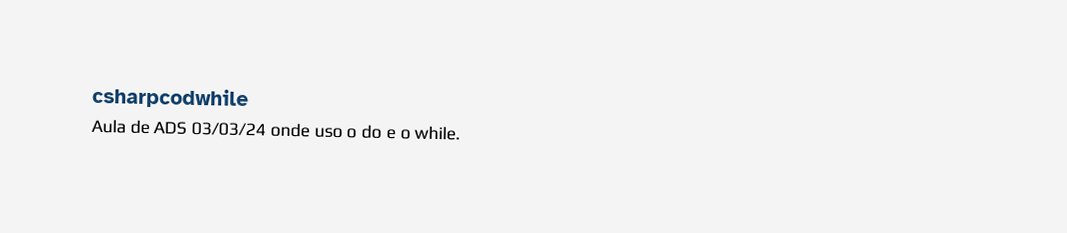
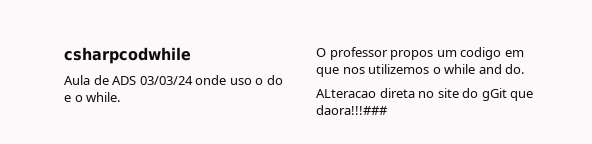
(461, 133) none -> [316,47,524,60] [316,64,525,77] [316,88,534,101] [316,105,388,115] // O professor propos um codigo em que nos utilizemos o while and do. // ALteracao direta no site do gGit que daora!!!###

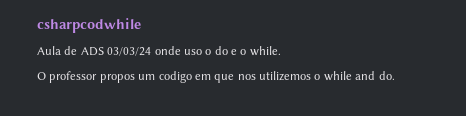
[316,88,534,101] [316,105,388,115] // ALteracao direta no site do gGit que daora!!!### -> (395, 75) none

